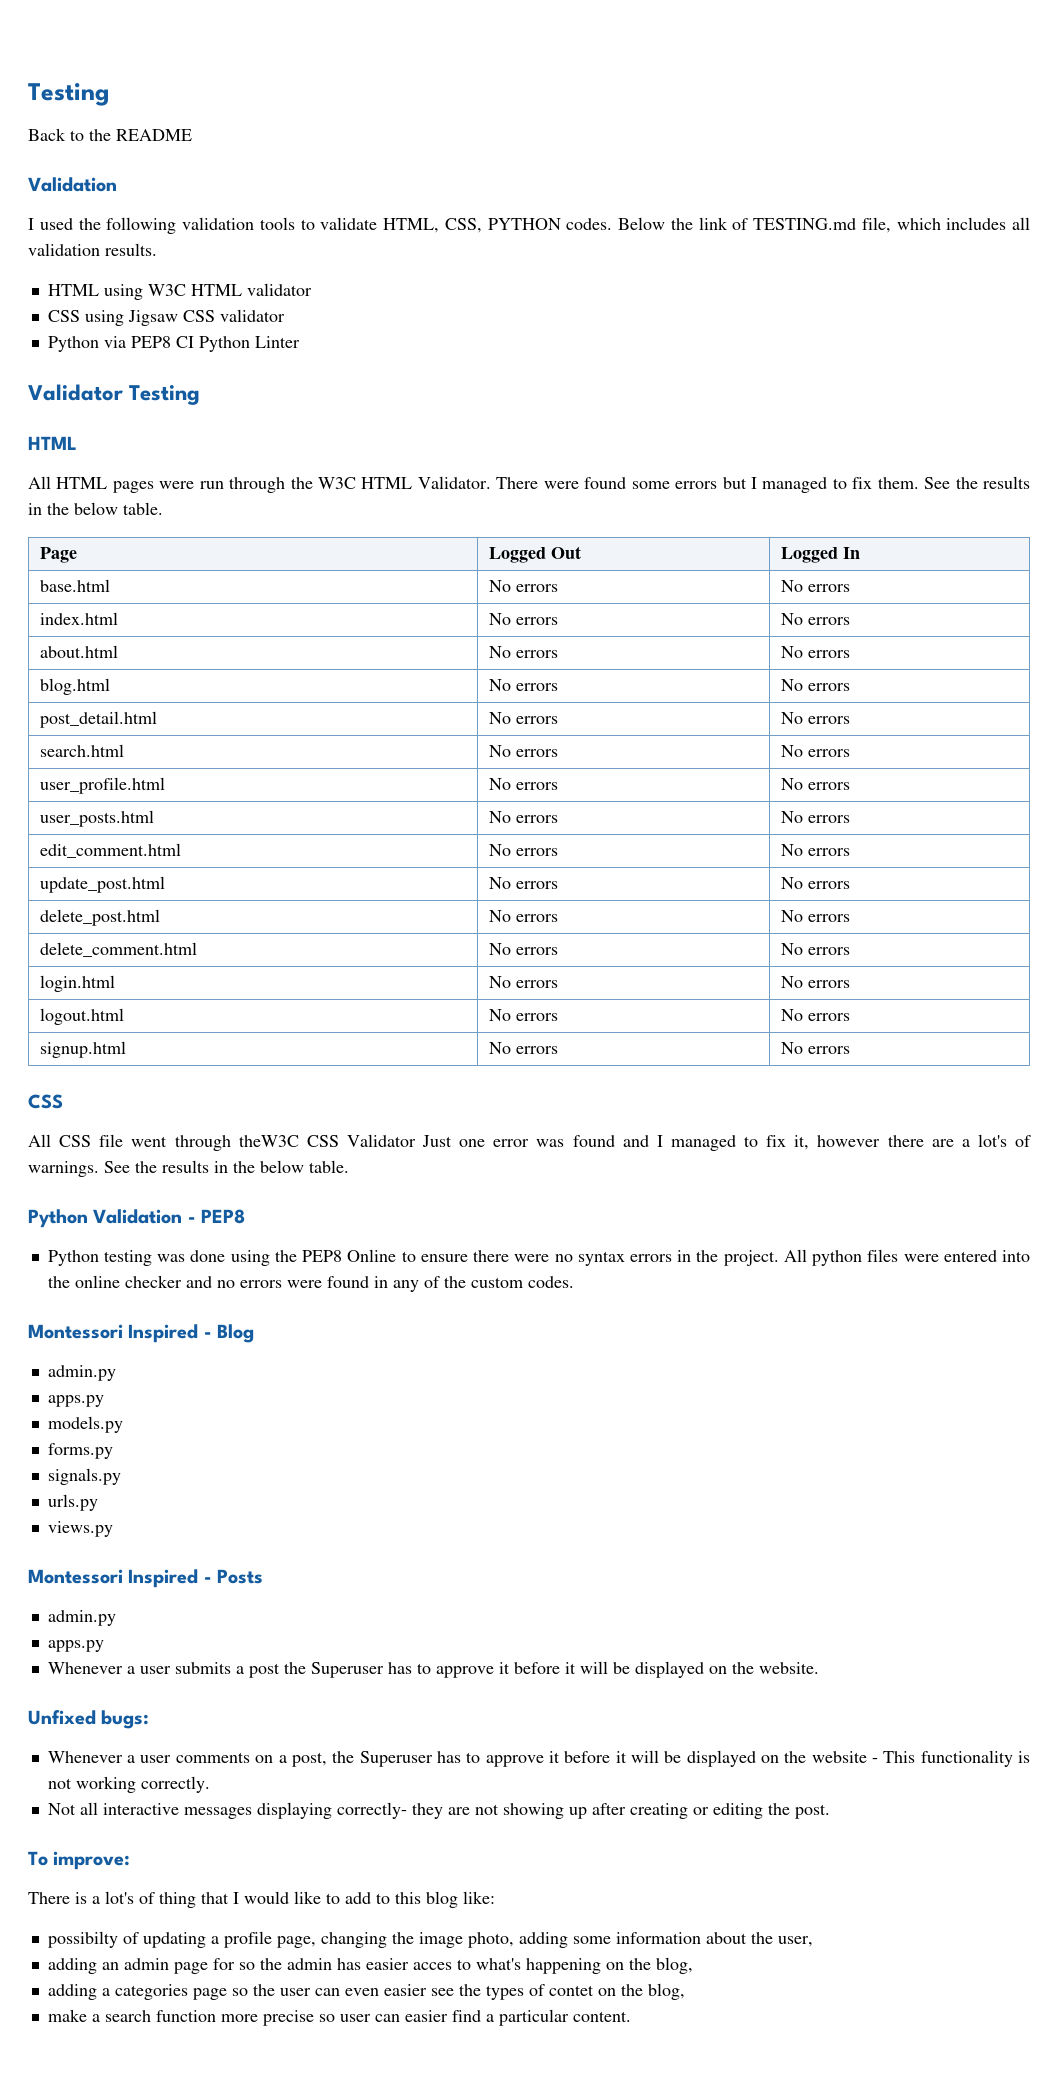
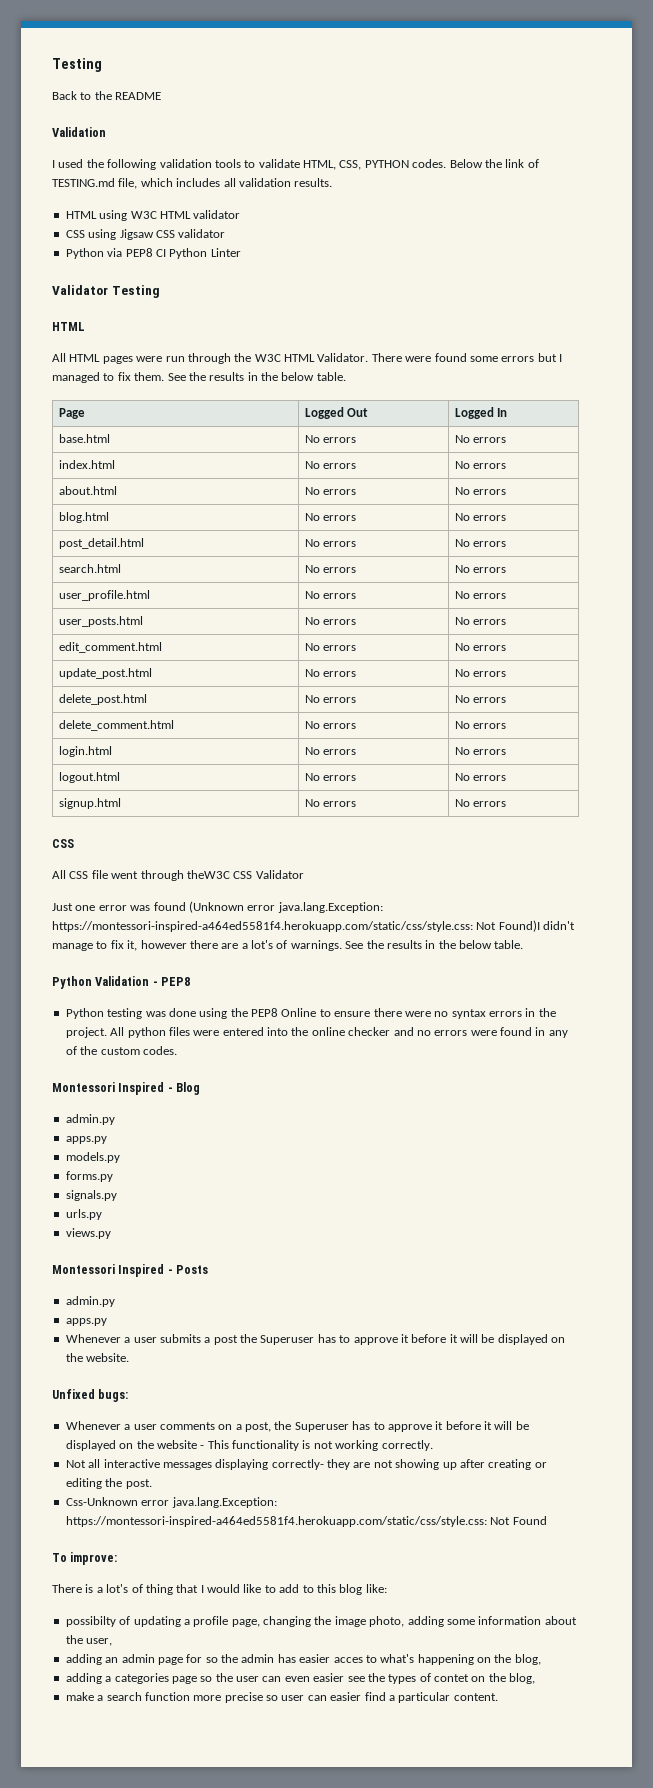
(416, 1140) none -> (304, 874) //
[622,1135,736,1151] and I managed -> [188,901,383,913] [52,920,576,932] [52,943,93,951] (Unknown error java.lang.Exception: https://montessori-inspired-a464ed5581f4.herokuapp.com/static/css/style.css: Not Found)I didn't manage
(830, 1811) none -> [65,1497,277,1508] [65,1516,547,1527] // Css-Unknown error java.lang.Exception: https://montessori-inspired-a464ed5581f4.herokuapp.com/static/css/style.css: Not Found

